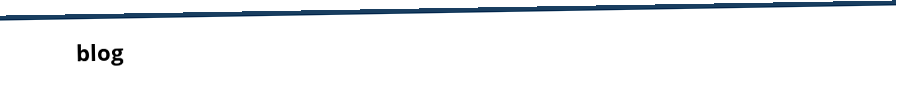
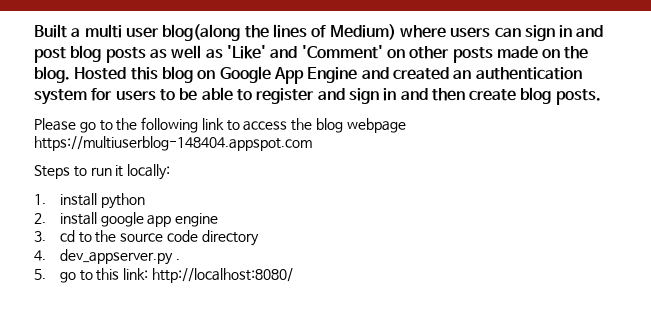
[75,43,125,67] blog -> [34,24,604,41] [34,45,589,63] [34,66,582,84] [34,87,601,105] [34,117,406,133] [34,136,312,151] [34,164,171,180] [34,193,145,209] [34,212,219,227] [34,230,259,246] [34,249,180,265] [34,268,293,283] Built a multi user blog(along the lines of Medium) where users can sign in and post blog posts as well as 'Like' and 'Comment' on other posts made on the blog. Hosted this blog on Google App Engine and created an authentication system for users to be able to register and sign in and then create blog posts. // Please go to the following link to access the blog webpage https://multiuserblog-148404.appspot.com // Steps to run it locally: // 1. install python // 2. install google app engine // 3. cd to the source code directory // 4. dev_appserver.py . // 5. go to this link: http://localhost:8080/

